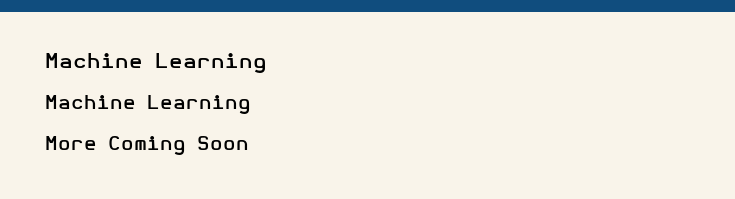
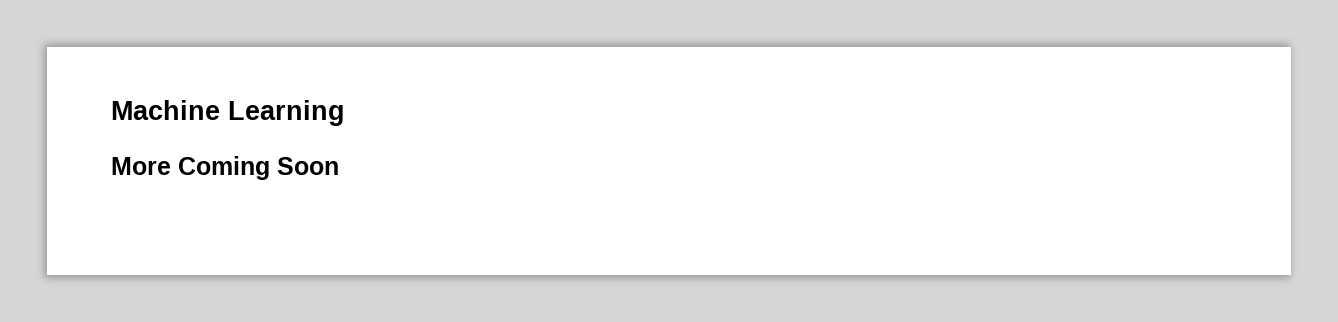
[45,53,267,73] [45,95,251,114] Machine Learning // Machine Learning -> [111,100,345,126] Machine Learning

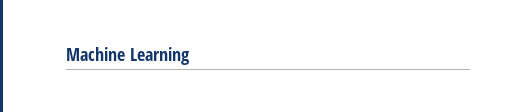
[111,156,339,180] // More Coming Soon -> (190, 56) none

